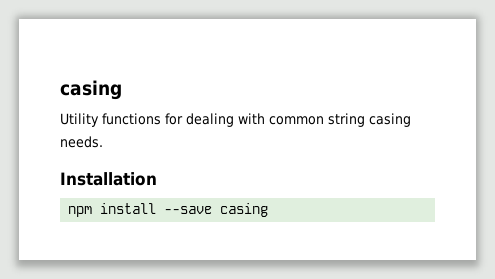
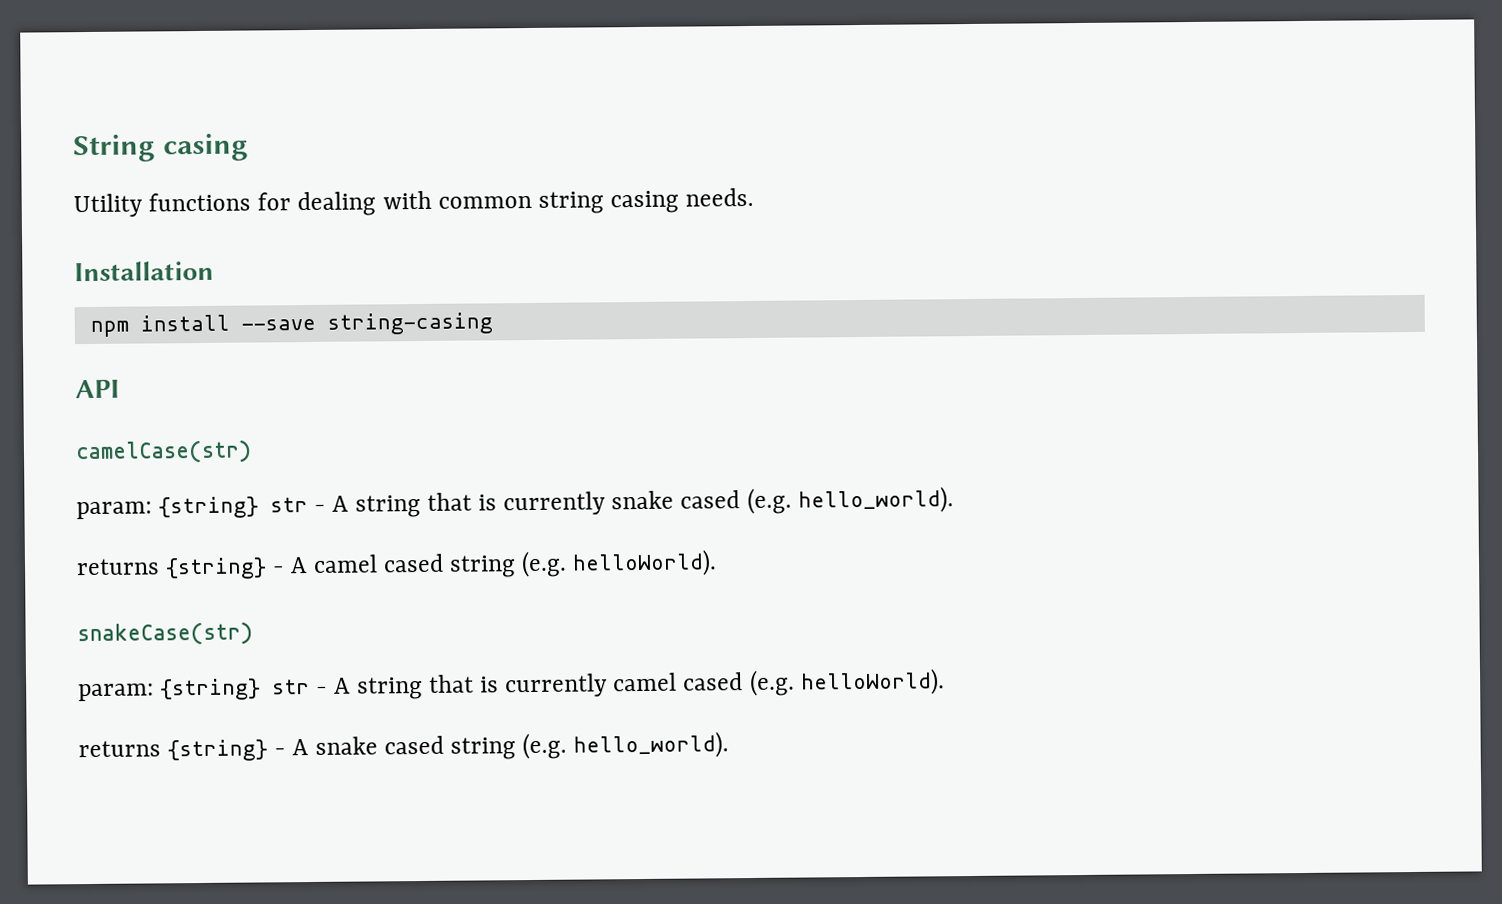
(60, 90) none -> [73,133,156,163] String
[220,203,269,217] casing -> [326,312,493,335] [75,379,120,399] [75,439,252,465] [76,486,954,520] [76,549,718,580] [77,621,253,647] [78,668,945,702] [78,731,730,762] string-casing // API // camelCase(str) // param: {string} str - A string that is currently snake cased (e.g. hello_world). // returns {string} - A camel cased string (e.g. helloWorld). // snakeCase(str) // param: {string} str - A string that is currently camel cased (e.g. helloWorld). // returns {string} - A snake cased string (e.g. hello_world).

